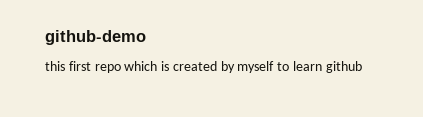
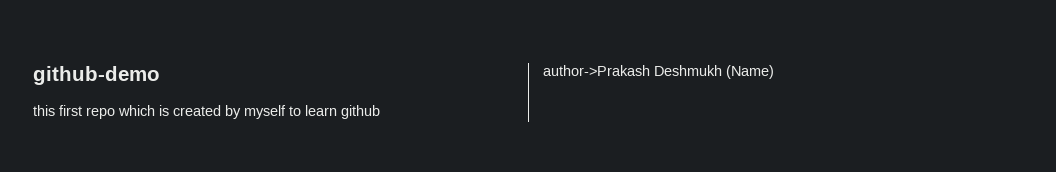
(362, 67) none -> [543,65,774,79] // author->Prakash Deshmukh (Name)

